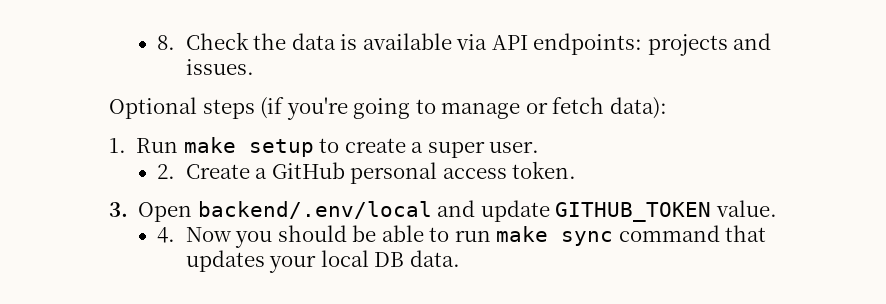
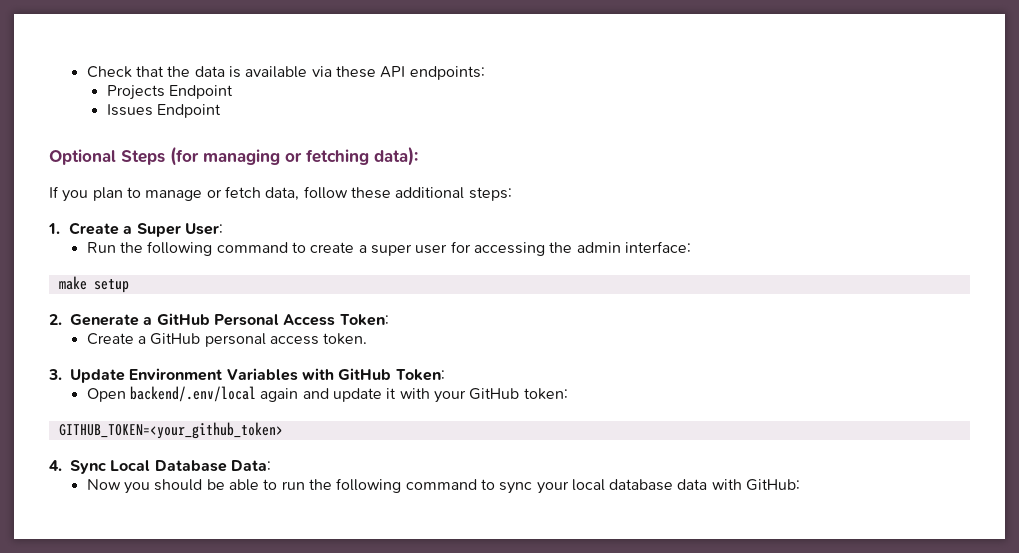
[157,32,249,50] 8. Check -> [86,66,164,78] Check that
(488, 42) none -> [335,66,376,78] these
[647,33,772,56] [185,59,254,75] [109,97,667,120] [109,137,540,158] [157,164,176,179] projects and issues. // Optional steps (if you're going to manage or fetch data): // 1. Run make setup to create a super user. // 2. -> [106,85,234,100] [106,104,222,118] [49,146,418,166] [49,186,512,202] [48,222,224,237] [86,241,691,256] [58,276,129,293] [49,313,389,326] // Projects Endpoint // Issues Endpoint // Optional Steps (for managing or fetching data): // If you plan to manage or fetch data, follow these additional steps: // 1. Create a Super User: // Run the following command to create a super user for accessing the admin interface: // make setup // 2. Generate a GitHub Personal Access Token: //
(128, 209) none -> [70,368,445,383] Update Environment Variables with GitHub Token: //
(432, 210) none -> [260,388,299,402] again
[555,200,777,222] [157,227,176,243] GITHUB_TOKEN value. // 4. -> [386,388,568,403] [58,422,283,439] [49,460,271,474] it with your GitHub token: // GITHUB_TOKEN=<your_github_token> // 4. Sync Local Database Data: //
[496,225,767,246] [185,250,460,273] make sync command that updates your local DB data. -> [308,478,801,494] the following command to sync your local database data with GitHub:

